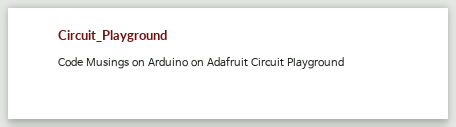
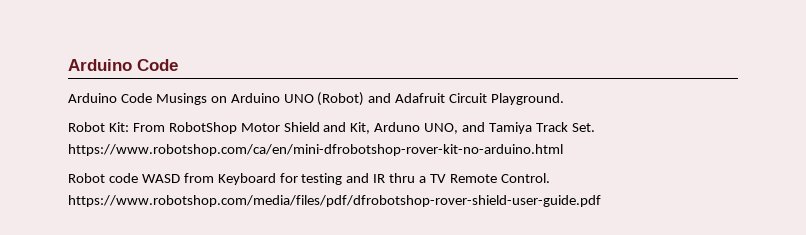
[58,30,167,42] Circuit_Playground // -> [68,59,178,71] [68,93,117,103] Arduino Code // Arduino
[190,56,344,70] on Adafruit Circuit Playground -> [283,92,565,106] [68,122,595,134] [68,144,563,156] [68,173,550,185] [68,195,601,207] UNO (Robot) and Adafruit Circuit Playground. // Robot Kit: From RobotShop Motor Shield and Kit, Arduno UNO, and Tamiya Track Set. https://www.robotshop.com/ca/en/mini-dfrobotshop-rover-kit-no-arduino.html // Robot code WASD from Keyboard for testing and IR thru a TV Remote Control. https://www.robotshop.com/media/files/pdf/dfrobotshop-rover-shield-user-guide.pdf

